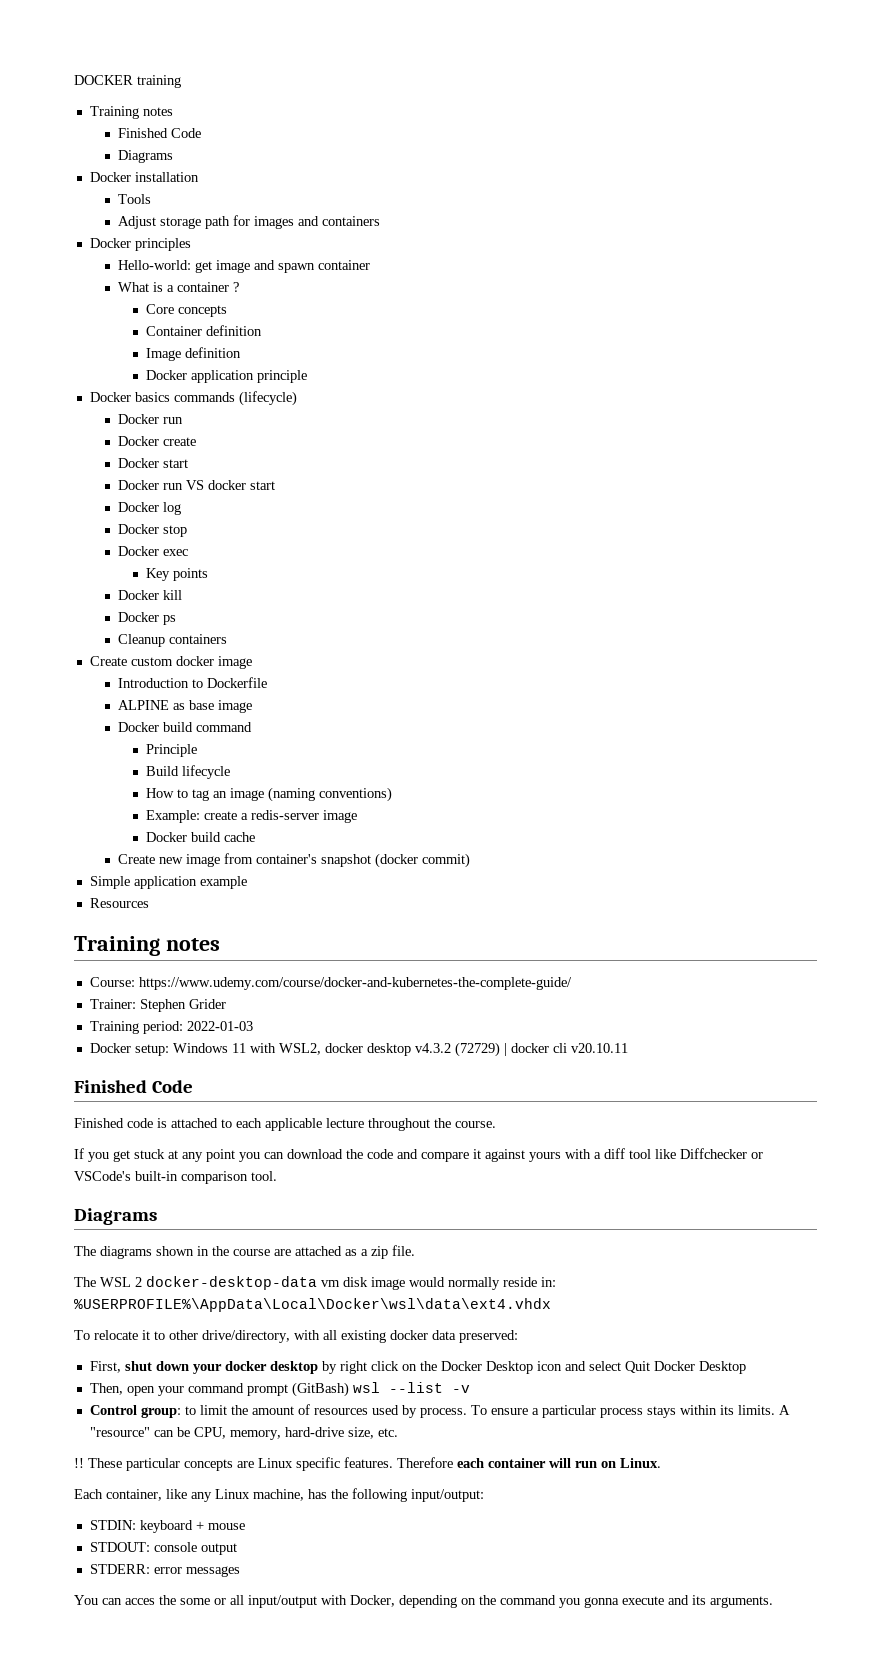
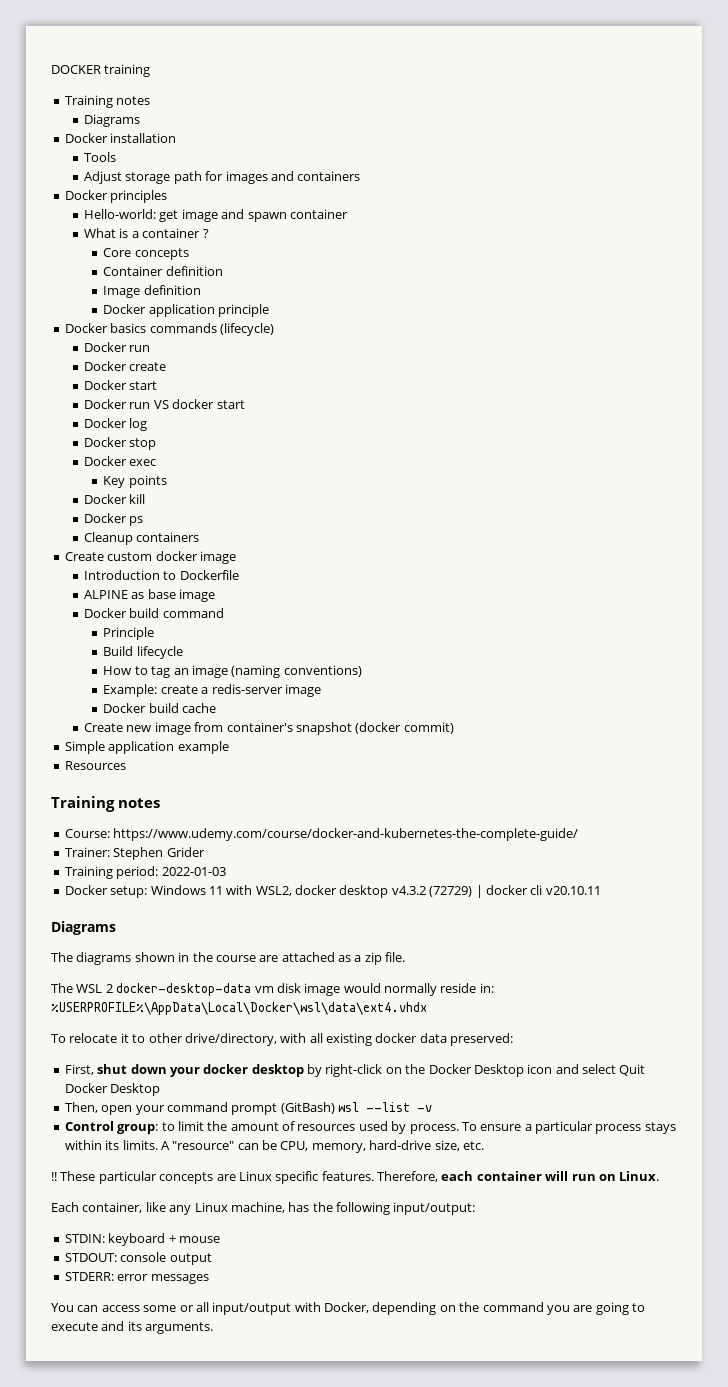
[117,128,201,138] // Finished Code -> (151, 100) none
[74,1080,193,1093] [74,1118,496,1131] [74,1148,763,1162] [74,1171,277,1184] // Finished Code // Finished code is attached to each applicable lecture throughout the course. // If you get stuck at any point you can download the code and compare it against yours with a diff tool like Diffchecker or VSCode's built-in comparison tool. -> (601, 890) none
[339,1361,399,1374] right click -> [325,1064,383,1077] right-click
[397,1457,453,1468] Therefore -> [377,1171,438,1182] Therefore,
[125,1595,176,1605] acces the -> [101,1305,140,1312] access
[584,1597,619,1608] gonna -> [573,1302,645,1315] are going to

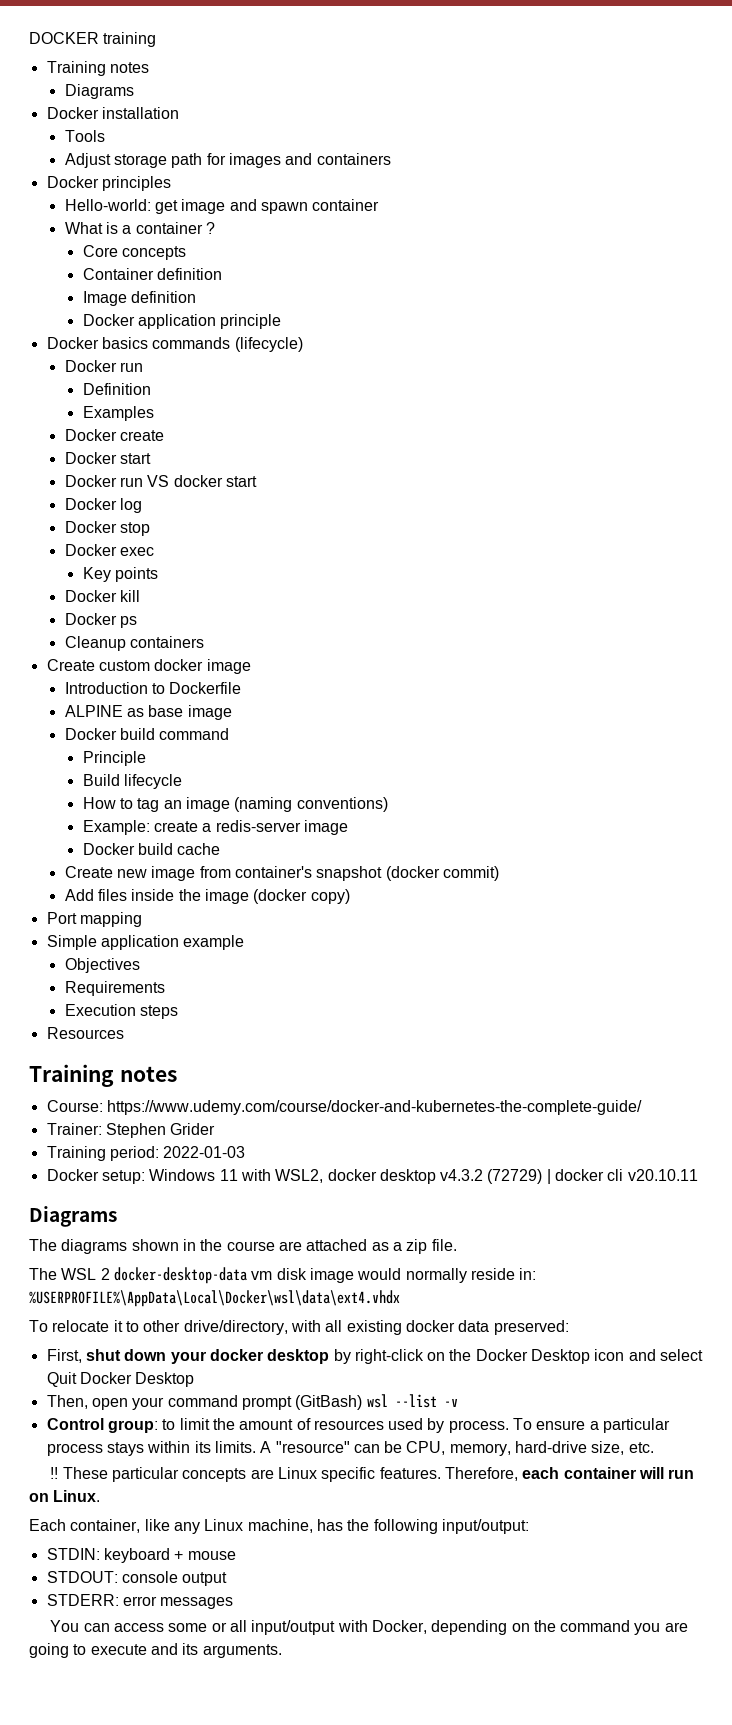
(151, 348) none -> [82,383,151,395] [82,406,154,421] // Definition // Examples
(454, 728) none -> [64,889,350,904] [46,912,142,927] // Add files inside the image (docker copy) // Port mapping
(229, 747) none -> [64,958,140,973] [64,981,165,996] [64,1004,178,1019] // Objectives // Requirements // Execution steps

